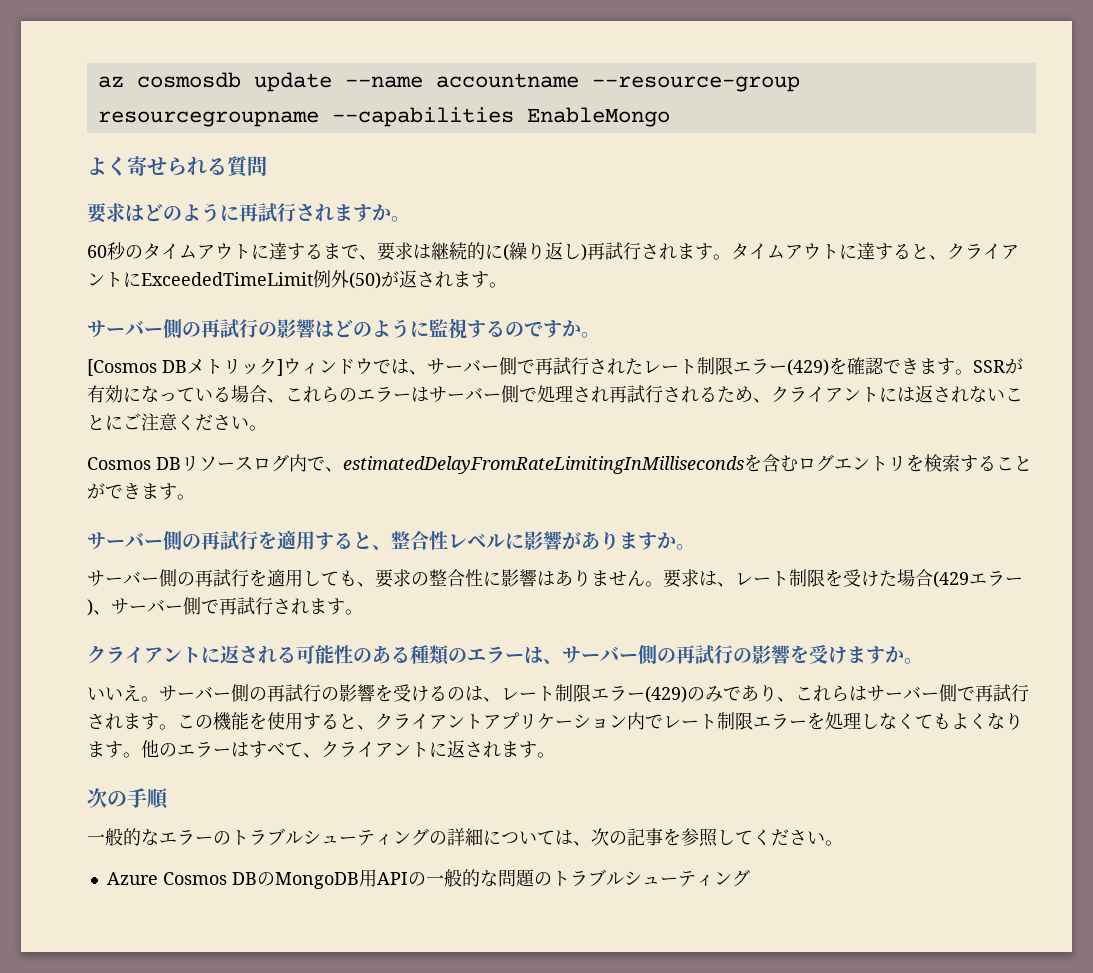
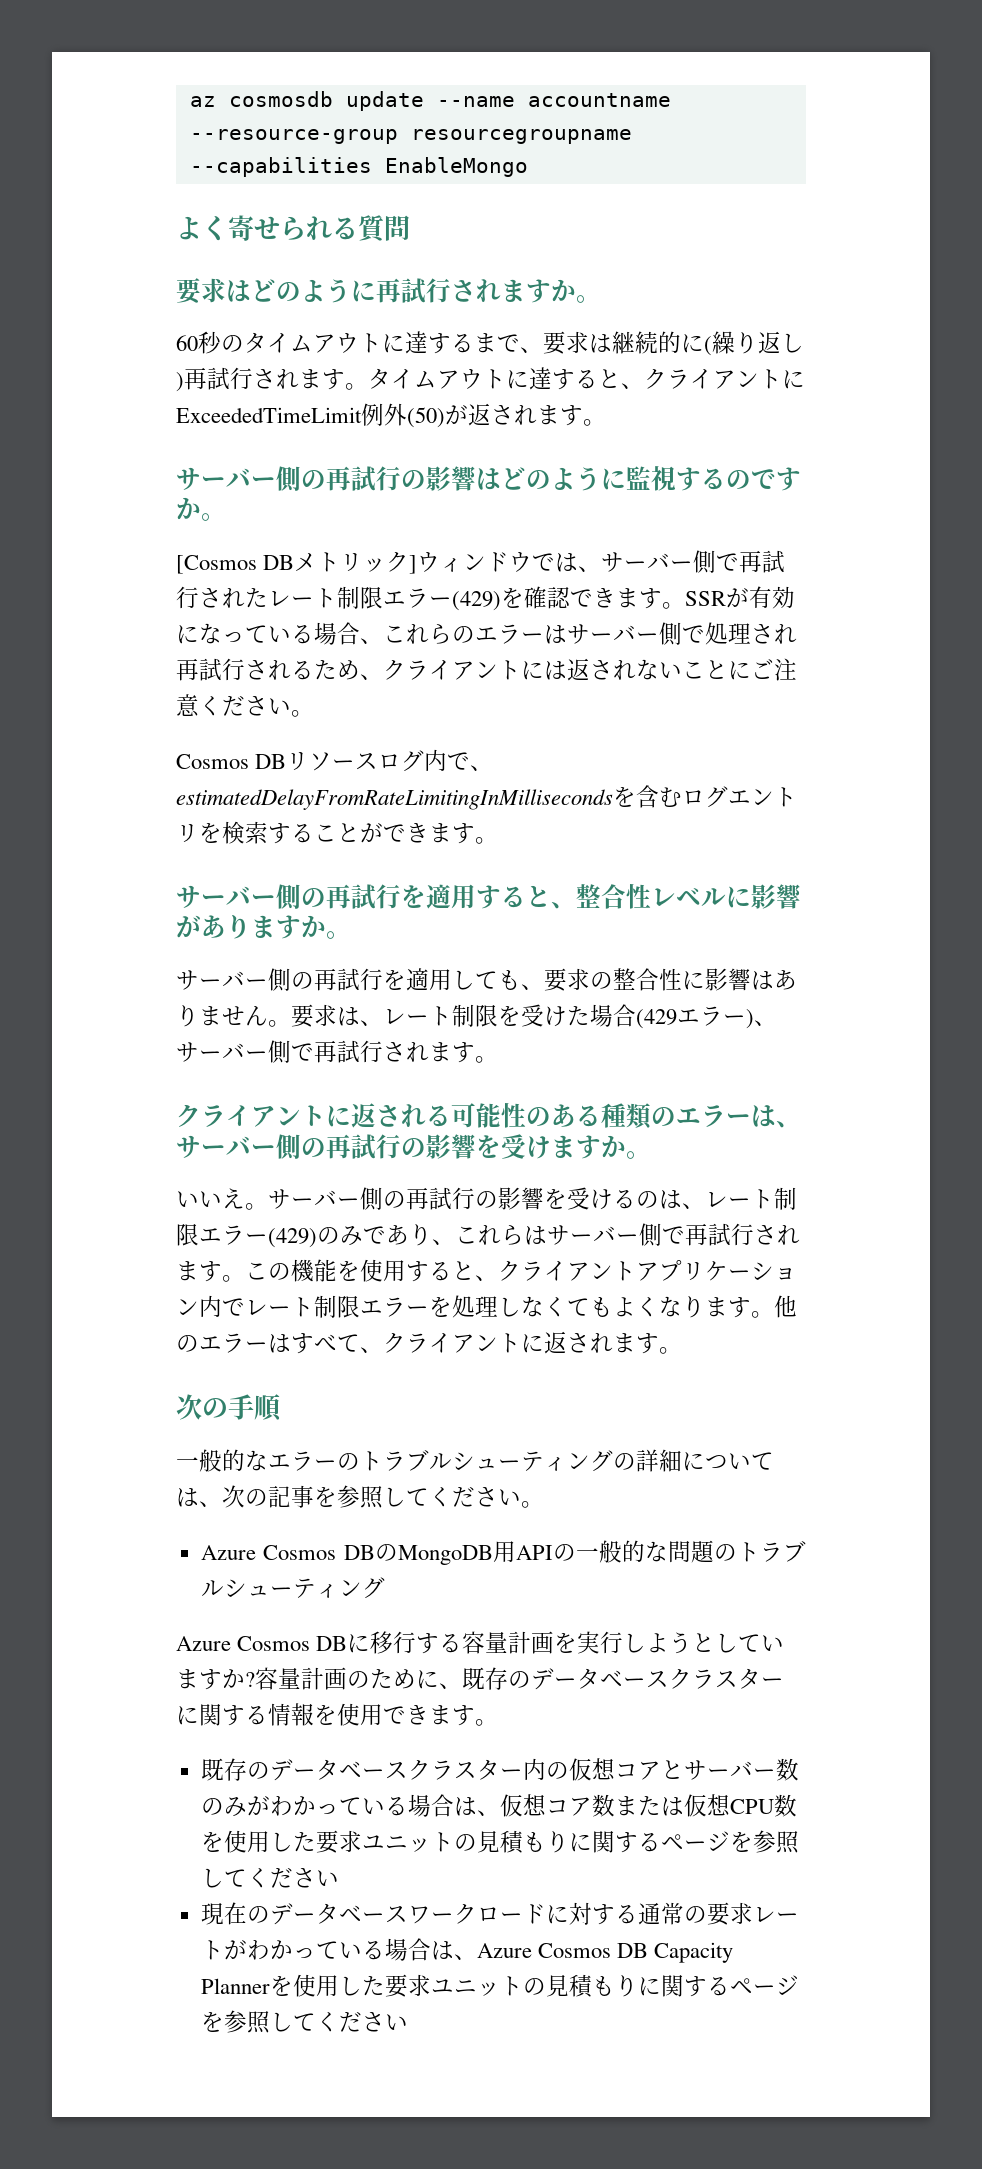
(750, 878) none -> [176,1631,785,1654] [176,1667,784,1690] [176,1703,498,1726] [200,1758,799,1781] [200,1794,797,1817] [200,1830,799,1854] [200,1867,339,1888] [200,1902,799,1926] [200,1938,733,1963] [200,1974,799,1998] [200,2010,408,2034] // Azure Cosmos DBに移行する容量計画を実行しようとしていますか?容量計画のために、既存のデータベースクラスターに関する情報を使用できます。 // 既存のデータベースクラスター内の仮想コアとサーバー数のみがわかっている場合は、仮想コア数または仮想CPU数を使用した要求ユニットの見積もりに関するページを参照してください // 現在のデータベースワークロードに対する通常の要求レートがわかっている場合は、Azure Cosmos DB Capacity Plannerを使用した要求ユニットの見積もりに関するページを参照してください

